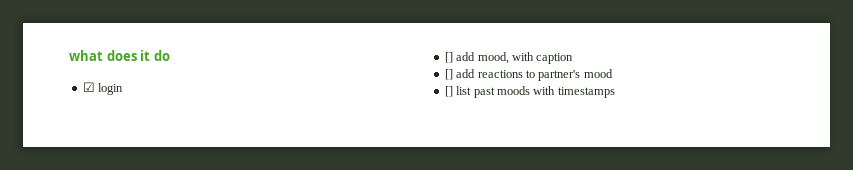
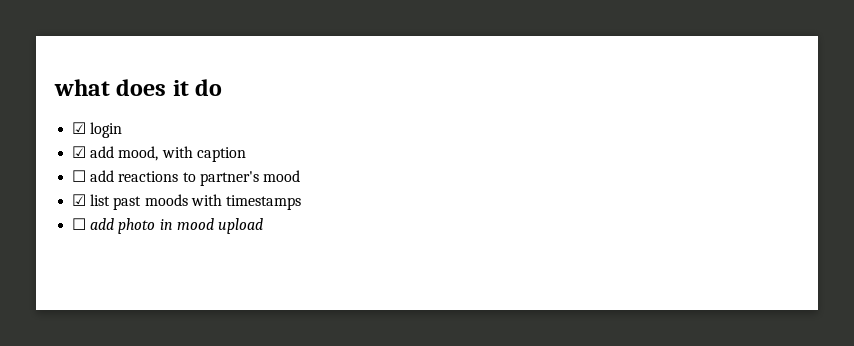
[444,52,453,63] [] -> [72,146,87,158] ☑
[444,69,453,80] [] -> [72,170,87,182] ☐
[444,86,453,97] [] -> [72,194,87,206] ☑
(615, 92) none -> [72,218,263,234] // ☐ add photo in mood upload

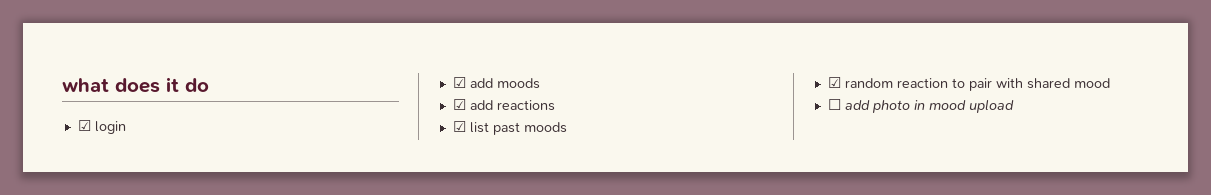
[118,146,246,162] [72,170,87,182] mood, with caption // ☐ -> [496,78,540,89] [452,99,466,110] moods // ☑
[182,170,300,186] to partner's mood -> (555, 105) none
[190,194,301,210] with timestamps -> [827,77,1110,91] // ☑ random reaction to pair with shared mood

